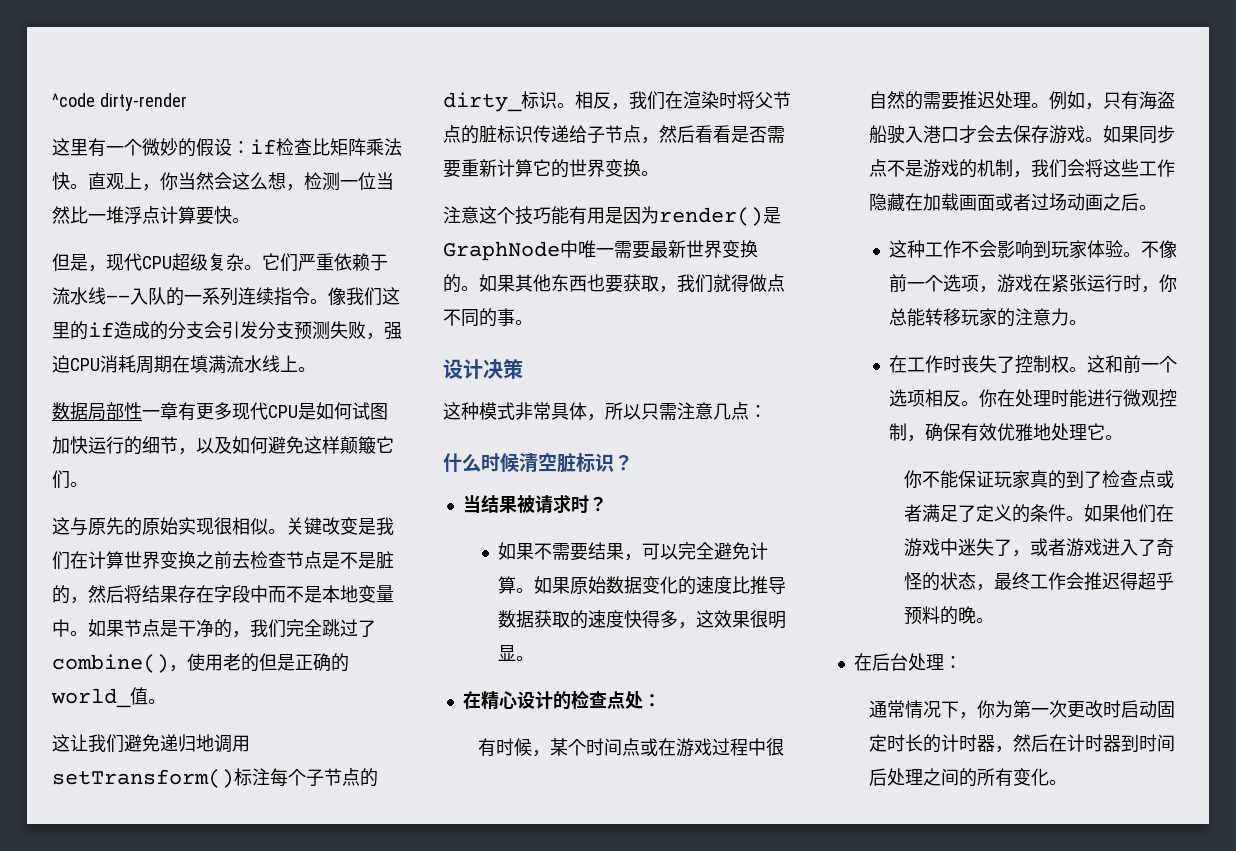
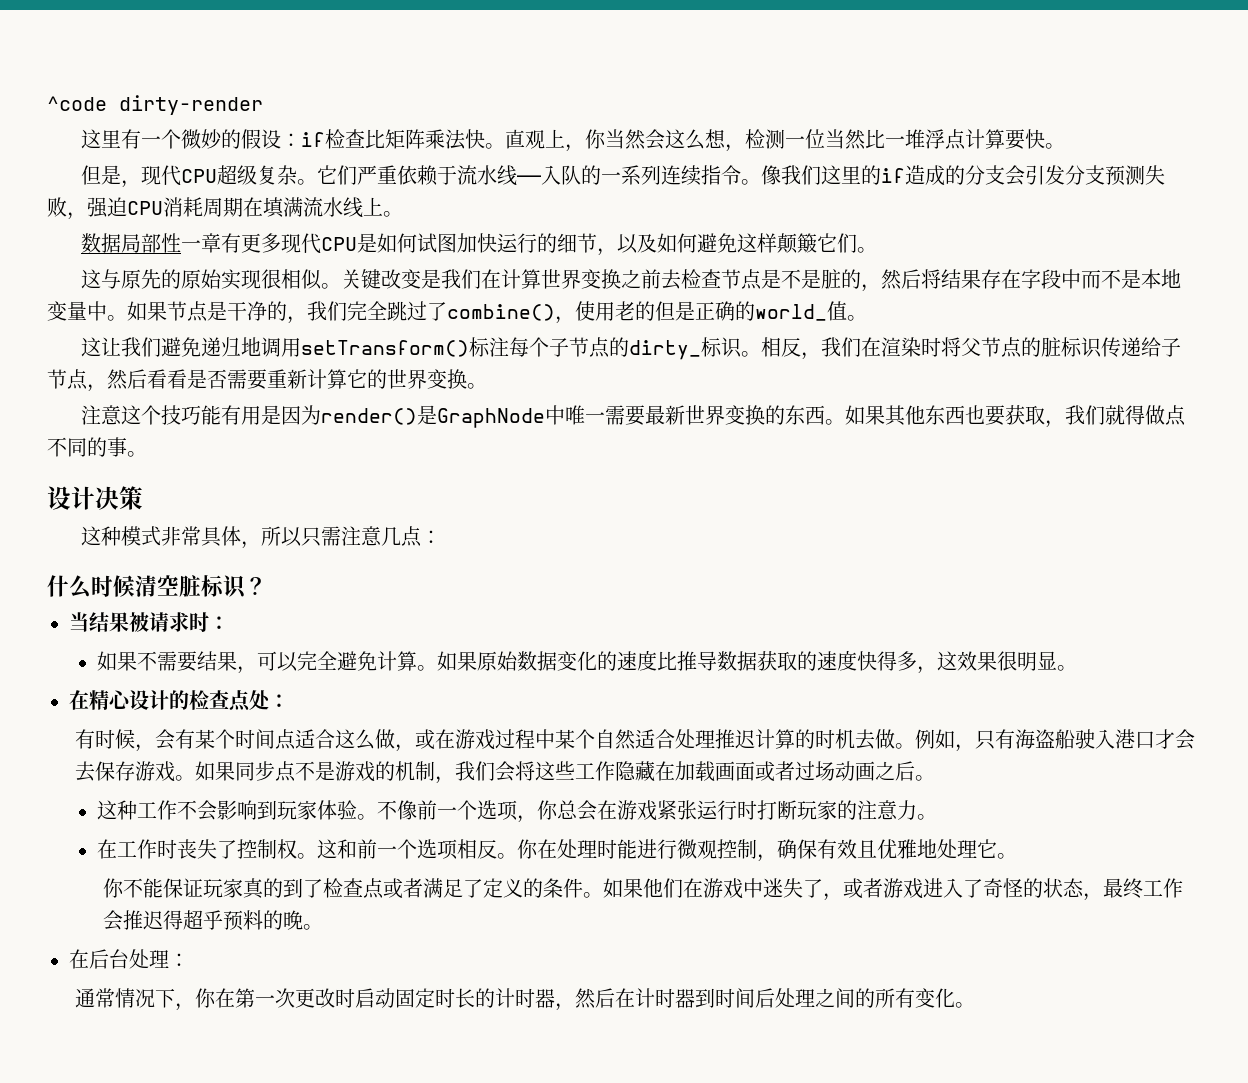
(461, 283) none -> [785,405,826,425] 东西
[588,496,607,512] ？ -> [209,616,229,630] ：
(551, 753) none -> [154,729,195,750] 会有
(641, 747) none -> [294,729,415,752] 适合这么做，
[766,738,785,756] [869,91,1032,110] 很自然的需要推迟处理 -> [554,729,895,750] 某个自然适合处理推迟计算的时机去做
[996,274,1177,293] [888,308,961,327] 游戏在紧张运行时，你总能转移 -> [536,800,797,821] 你总会在游戏紧张运行时打断
(997, 432) none -> [856,840,877,858] 且
[995,700,1014,718] 为 -> [214,988,235,1008] 在

